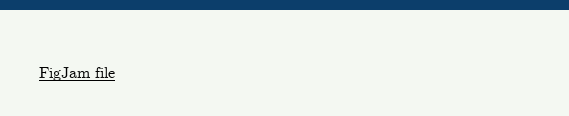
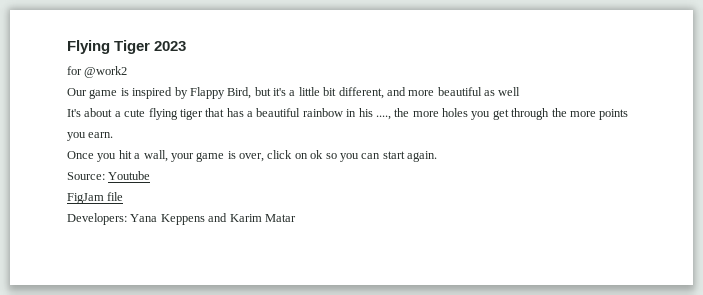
[39,67,115,81] FigJam file -> [67,40,187,54] [67,66,128,78] [67,87,521,99] [67,108,629,120] [67,132,114,141] [67,150,437,162] [67,171,151,180] [67,192,124,204] [67,213,296,225] Flying Tiger 2023 // for @work2 // Our game is inspired by Flappy Bird, but it's a little bit different, and more beautiful as well // It's about a cute flying tiger that has a beautiful rainbow in his ...., the more holes you get through the more points you earn. // Once you hit a wall, your game is over, click on ok so you can start again. // Source: Youtube // FigJam file // Developers: Yana Keppens and Karim Matar

